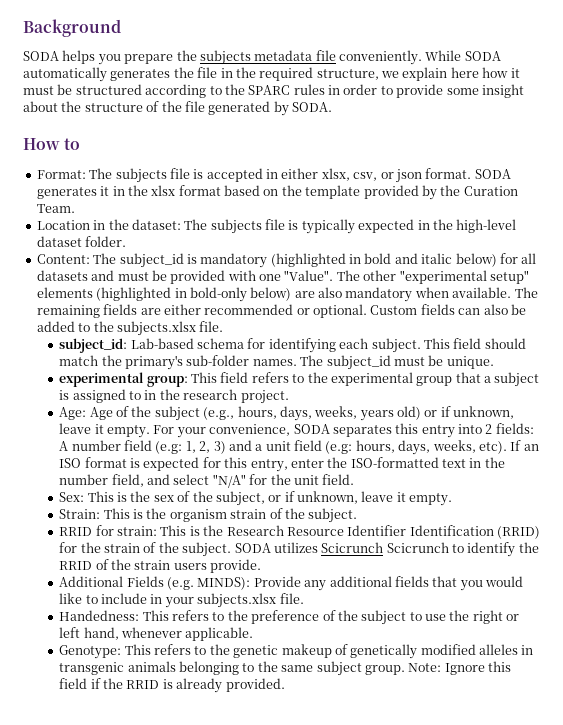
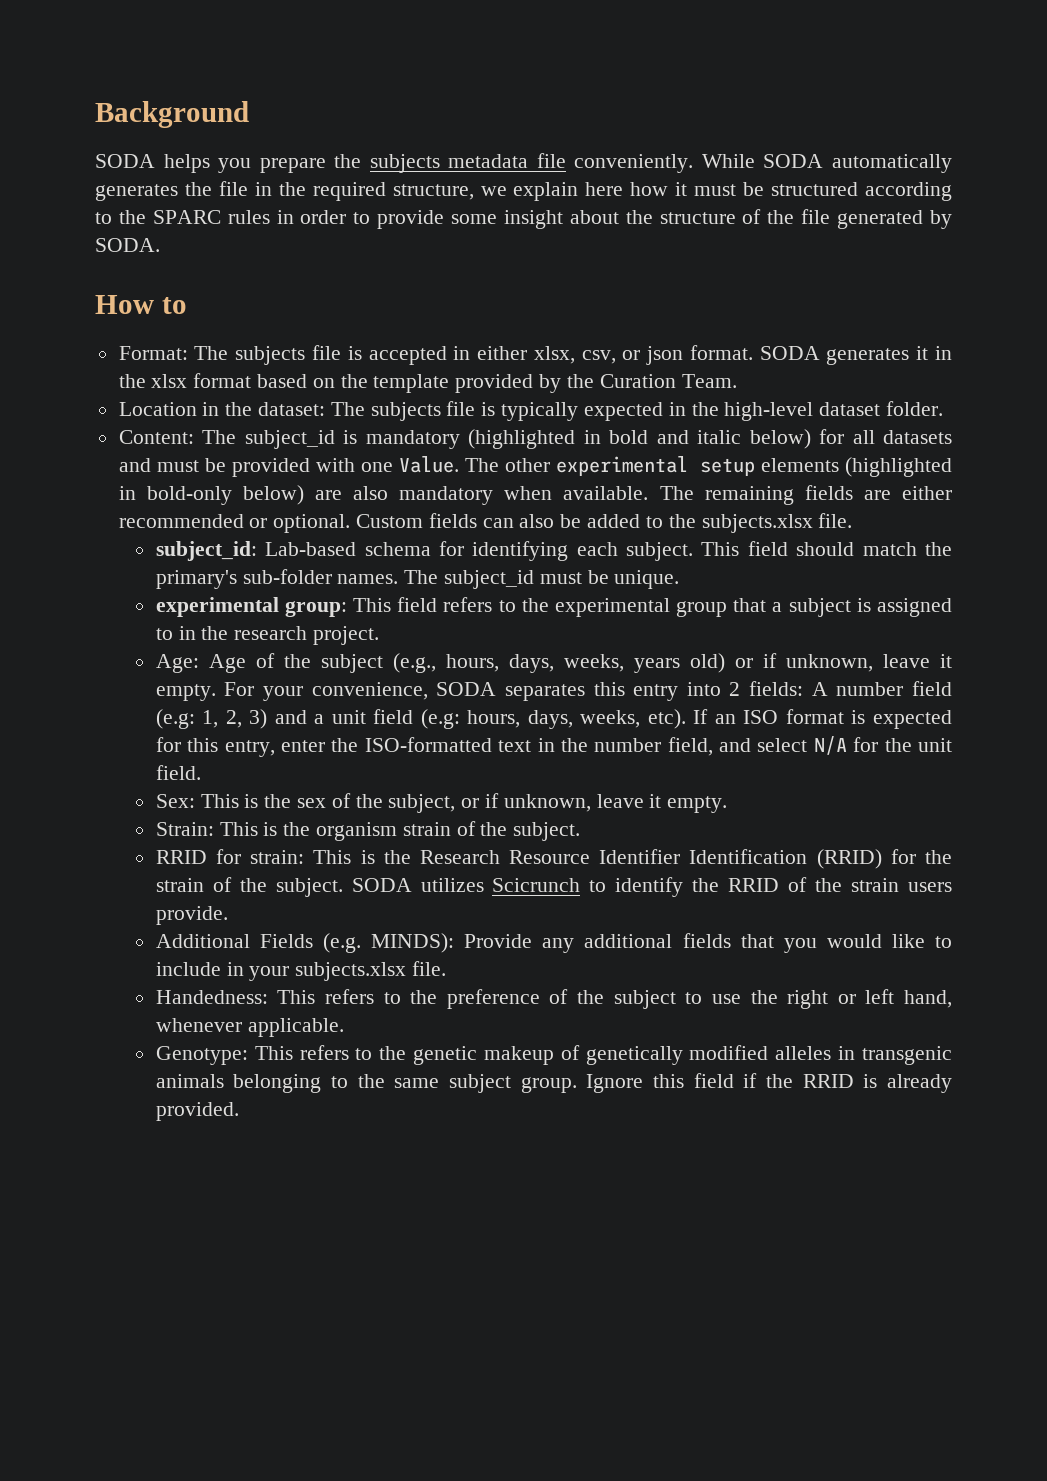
[284,270,334,281] "Value". -> [399,456,460,473] Value.
[399,270,529,284] "experimental setup" -> [556,456,755,476] experimental setup
[212,474,246,488] "N/A" -> [813,736,847,755] N/A
[386,542,449,553] Scicrunch -> (581, 885) none
[408,663,442,672] Note: -> (577, 1085) none

